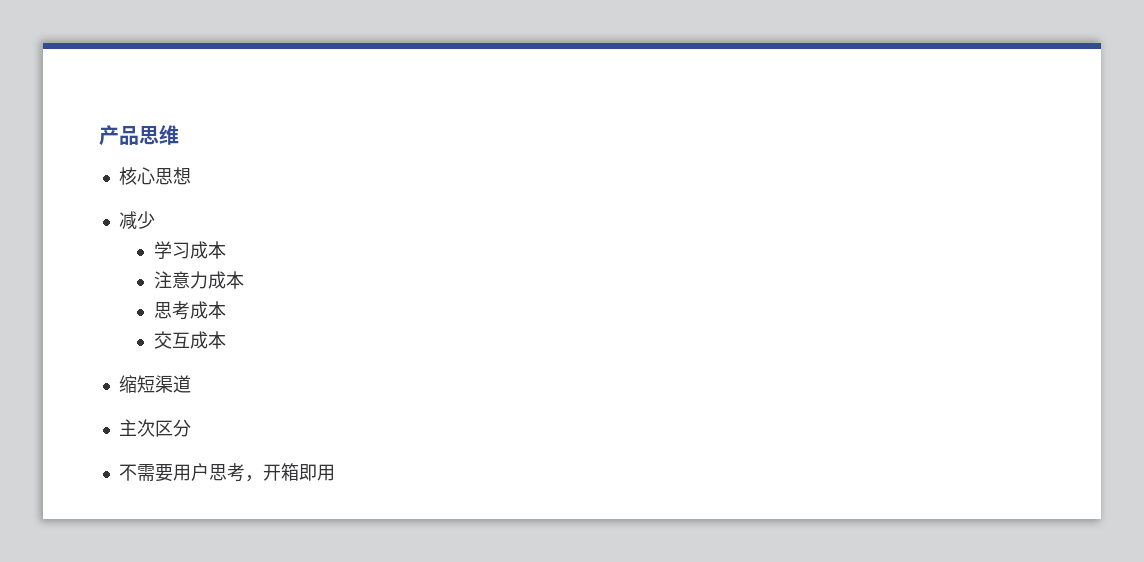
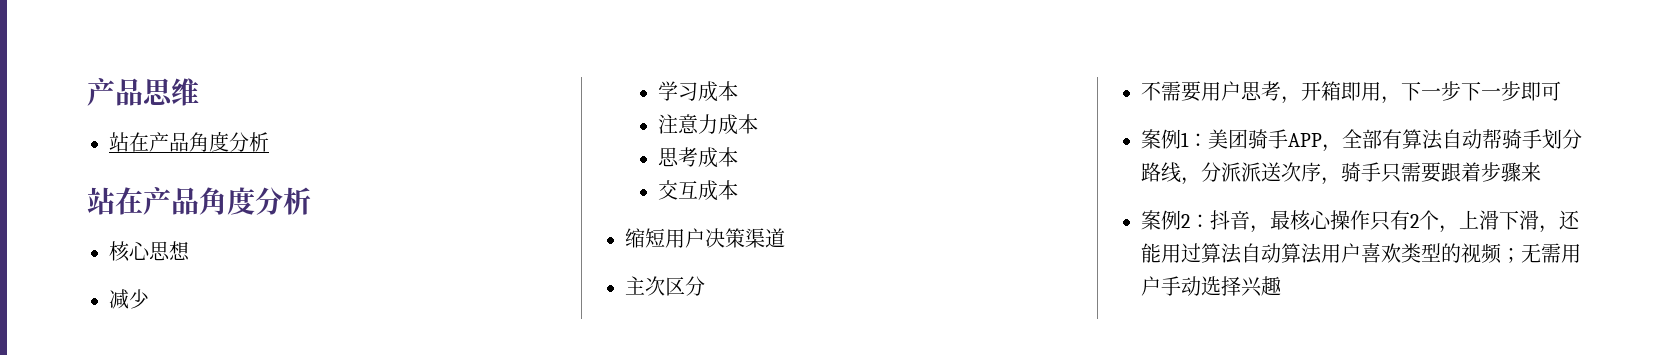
(179, 135) none -> [109,131,269,152] [87,187,311,215] // 站在产品角度分析 // 站在产品角度分析
(155, 384) none -> [665,228,745,248] 用户决策
(335, 472) none -> [1381,81,1561,104] [1141,129,1582,152] [1141,162,1541,185] [1141,210,1580,233] [1141,243,1581,264] [1141,276,1281,297] ，下一步下一步即可 // 案例1：美团骑手APP，全部有算法自动帮骑手划分路线，分派派送次序，骑手只需要跟着步骤来 // 案例2：抖音，最核心操作只有2个，上滑下滑，还能用过算法自动算法用户喜欢类型的视频；无需用户手动选择兴趣

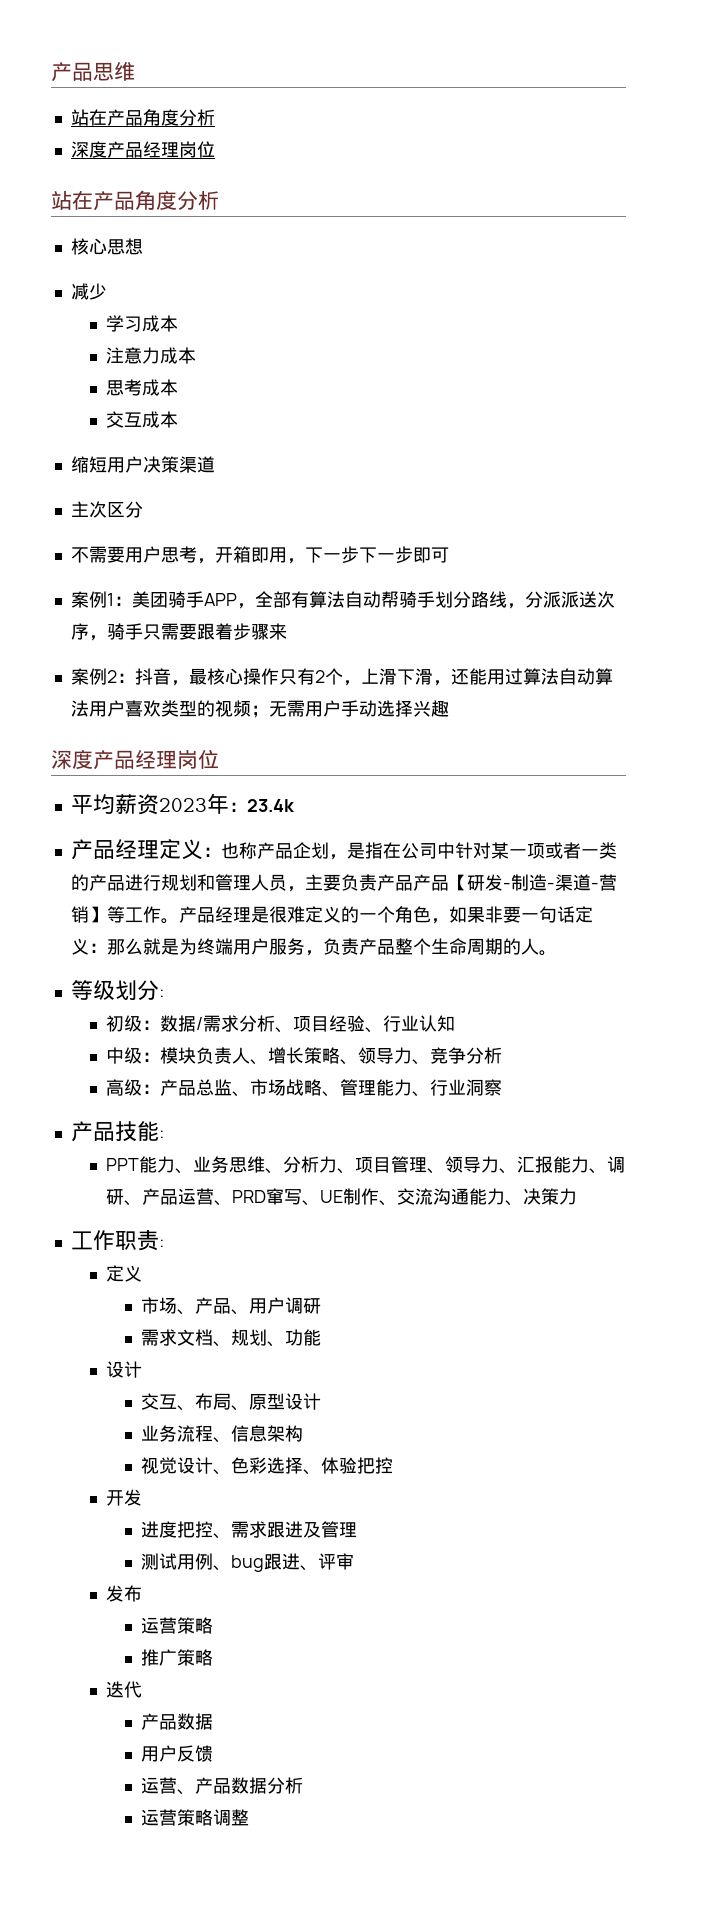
(269, 142) none -> [70,141,215,158] // 深度产品经理岗位
(1281, 286) none -> [51,749,219,770] [70,793,295,815] [70,839,617,860] [70,874,617,892] [70,906,593,924] [70,938,557,956] [70,980,164,1000] [105,1015,455,1033] [105,1047,502,1065] [105,1079,502,1097] [70,1121,164,1142] [105,1156,625,1174] [105,1188,577,1206] [70,1230,164,1251] [105,1265,142,1282] [140,1297,321,1315] [140,1329,321,1347] [105,1361,142,1378] [140,1393,321,1411] [140,1425,303,1443] [140,1457,393,1475] [105,1489,142,1506] [140,1521,357,1539] [140,1553,354,1572] [105,1585,142,1602] [140,1617,213,1634] [140,1649,213,1666] [105,1681,142,1698] [140,1713,213,1730] [140,1745,213,1762] [140,1777,303,1795] [140,1809,249,1826] // 深度产品经理岗位 // 平均薪资2023年：23.4k // 产品经理定义：也称产品企划，是指在公司中针对某一项或者一类的产品进行规划和管理人员，主要负责产品产品【研发-制造-渠道-营销】等工作。产品经理是很难定义的一个角色，如果非要一句话定义：那么就是为终端用户服务，负责产品整个生命周期的人。 // 等级划分: // 初级：数据/需求分析、项目经验、行业认知 // 中级：模块负责人、增长策略、领导力、竞争分析 // 高级：产品总监、市场战略、管理能力、行业洞察 // 产品技能: // PPT能力、业务思维、分析力、项目管理、领导力、汇报能力、调研、产品运营、PRD窜写、UE制作、交流沟通能力、决策力 // 工作职责: // 定义 // 市场、产品、用户调研 // 需求文档、规划、功能 // 设计 // 交互、布局、原型设计 // 业务流程、信息架构 // 视觉设计、色彩选择、体验把控 // 开发 // 进度把控、需求跟进及管理 // 测试用例、bug跟进、评审 // 发布 // 运营策略 // 推广策略 // 迭代 // 产品数据 // 用户反馈 // 运营、产品数据分析 // 运营策略调整

